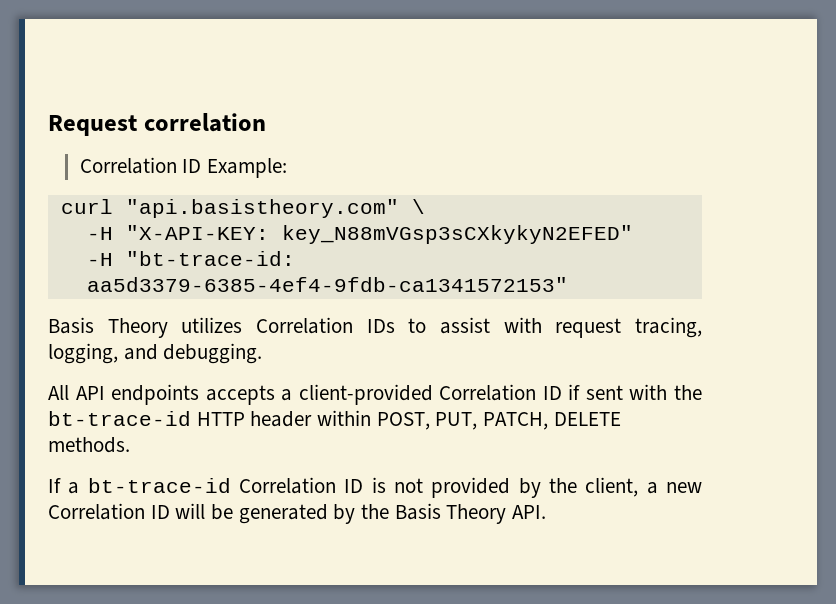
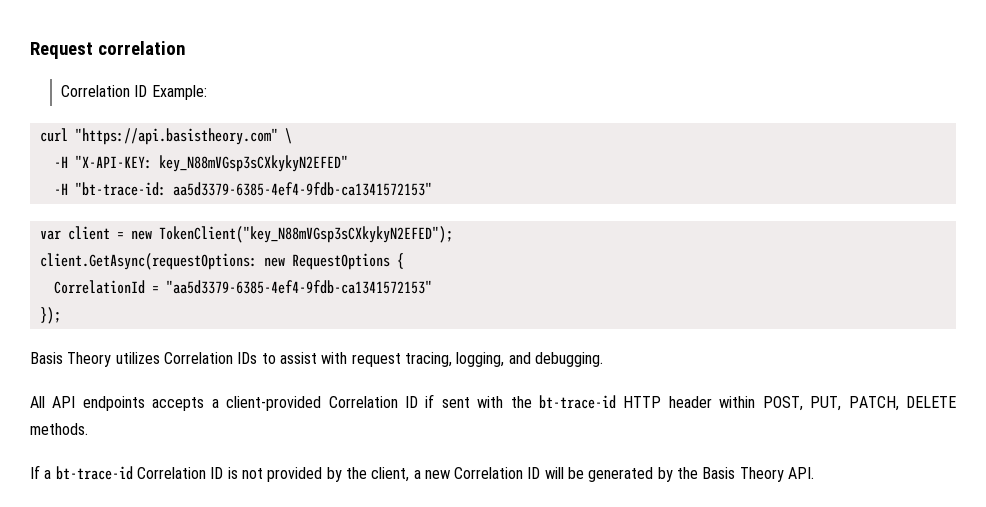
[125,199,399,218] "api.basistheory.com" -> [74,128,278,145] "https://api.basistheory.com"
(568, 284) none -> [39,226,453,243] [39,253,404,270] [53,280,432,294] [39,307,61,324] // var client = new TokenClient("key_N88mVGsp3sCXkykyN2EFED"); // client.GetAsync(requestOptions: new RequestOptions { // CorrelationId = "aa5d3379-6385-4ef4-9fdb-ca1341572153" // });

